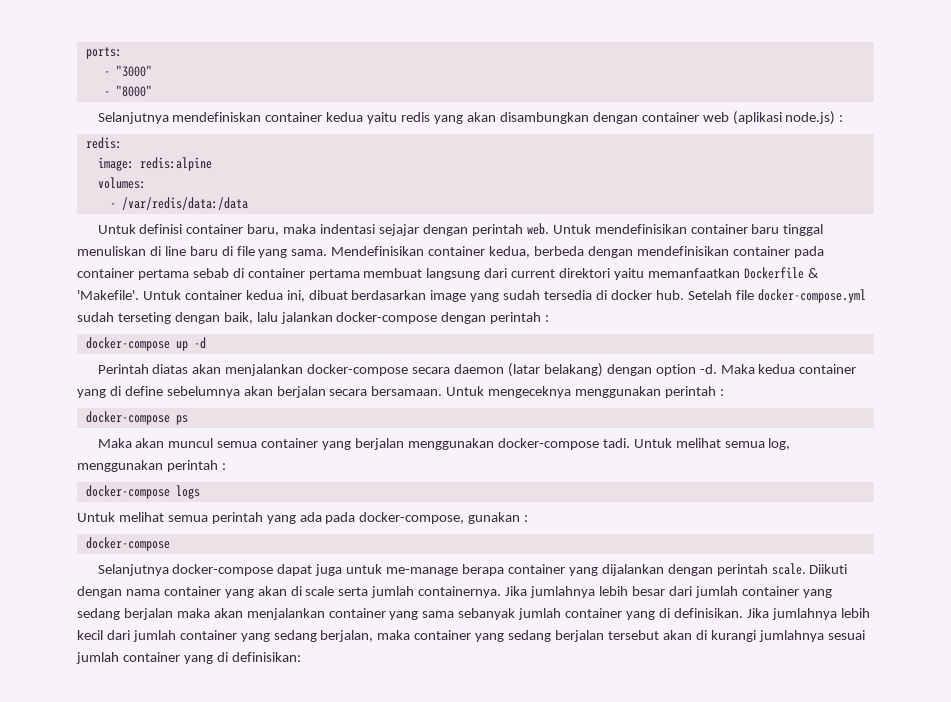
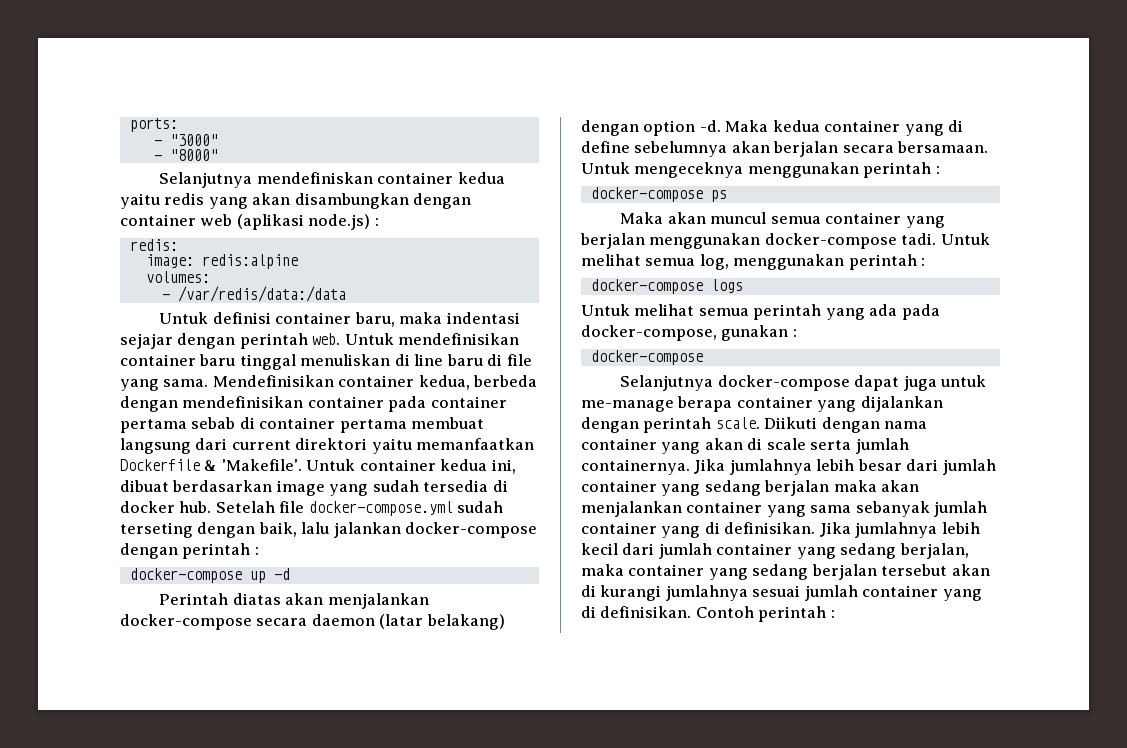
[231,652,301,662] definisikan: -> [600,606,835,622] definisikan. Contoh perintah :

